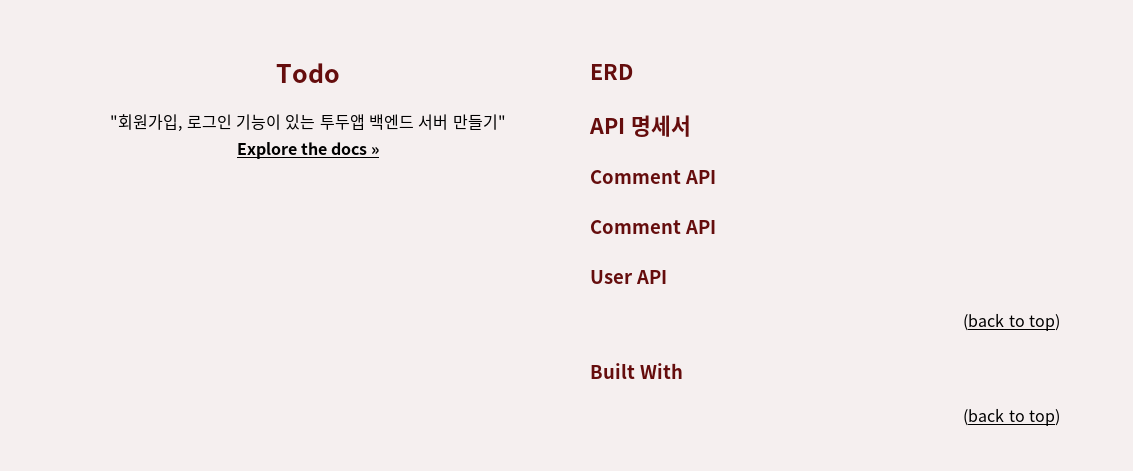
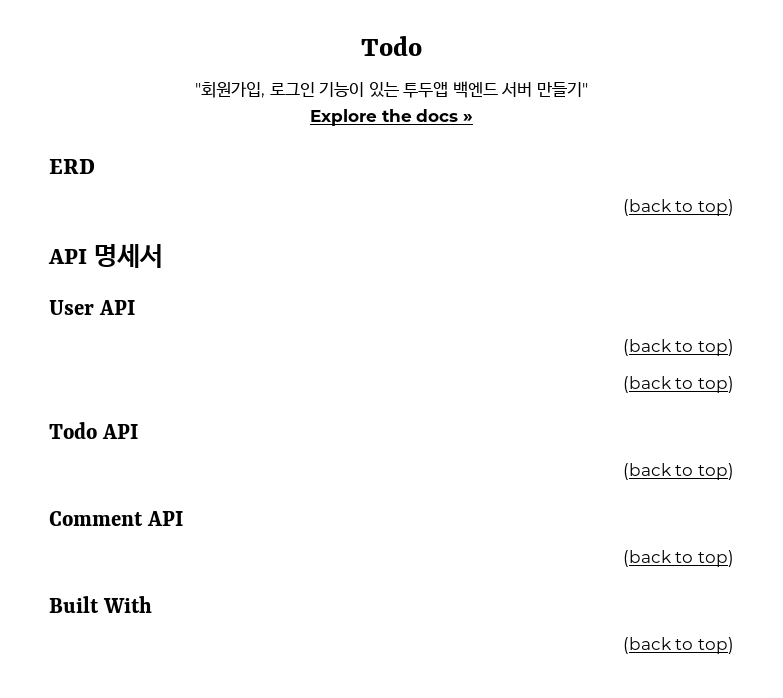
(633, 72) none -> [622,199,734,216] // (back to top)
[590,170,716,184] [590,220,716,234] [590,270,633,284] Comment API // Comment API // User -> [49,300,136,315] [622,339,734,356] [622,376,734,393] [49,422,139,439] [622,463,734,480] [49,511,143,526] User API // (back to top) // (back to top) // Todo API // (back to top) // Comment

